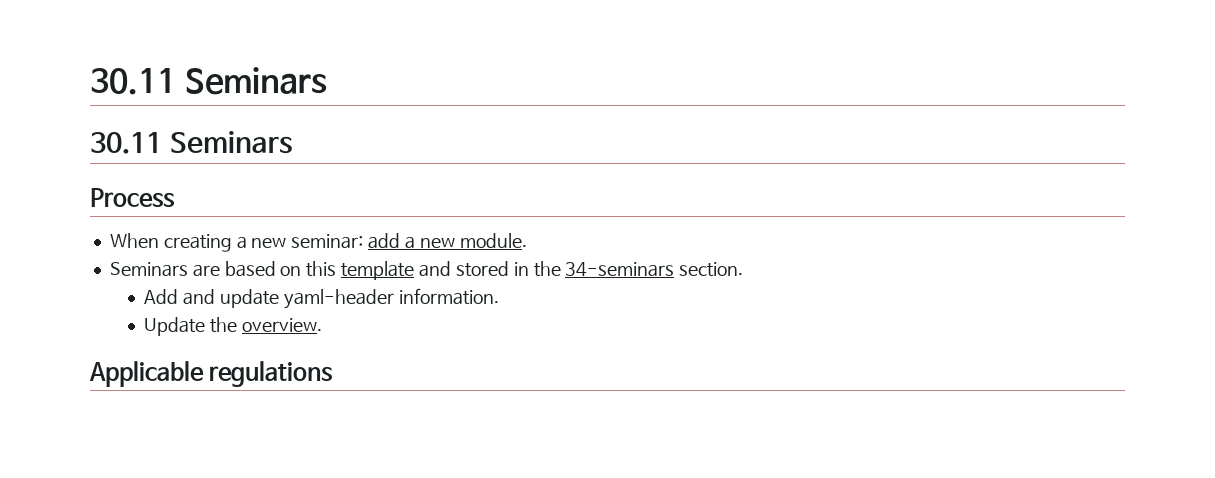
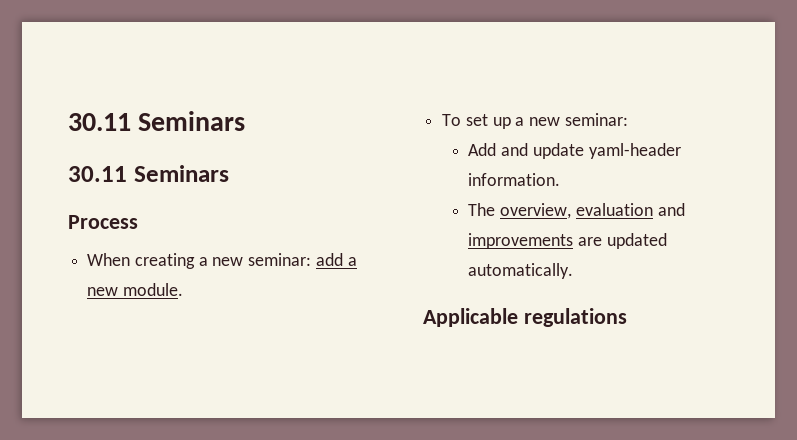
[109,261,744,280] Seminars are based on this template and stored in the 34-seminars section. -> [442,113,628,129] To set up a new seminar:
[144,317,322,336] Update the overview. -> [468,203,685,219] [468,233,667,249] [468,263,574,279] The overview, evaluation and improvements are updated automatically.

